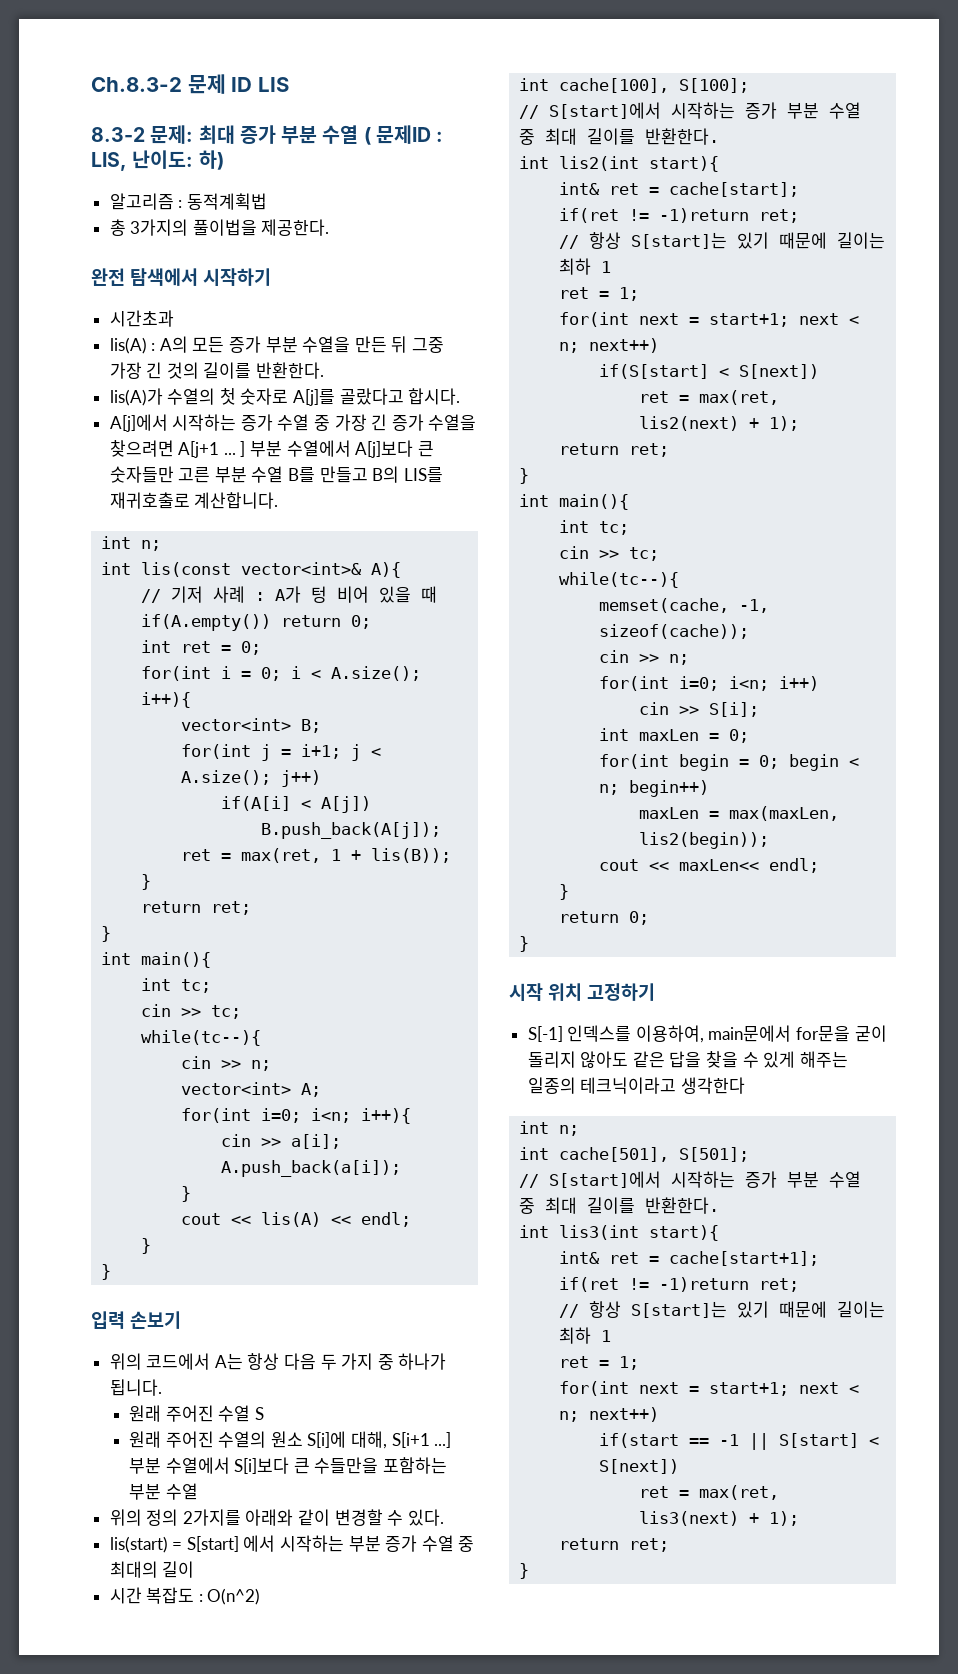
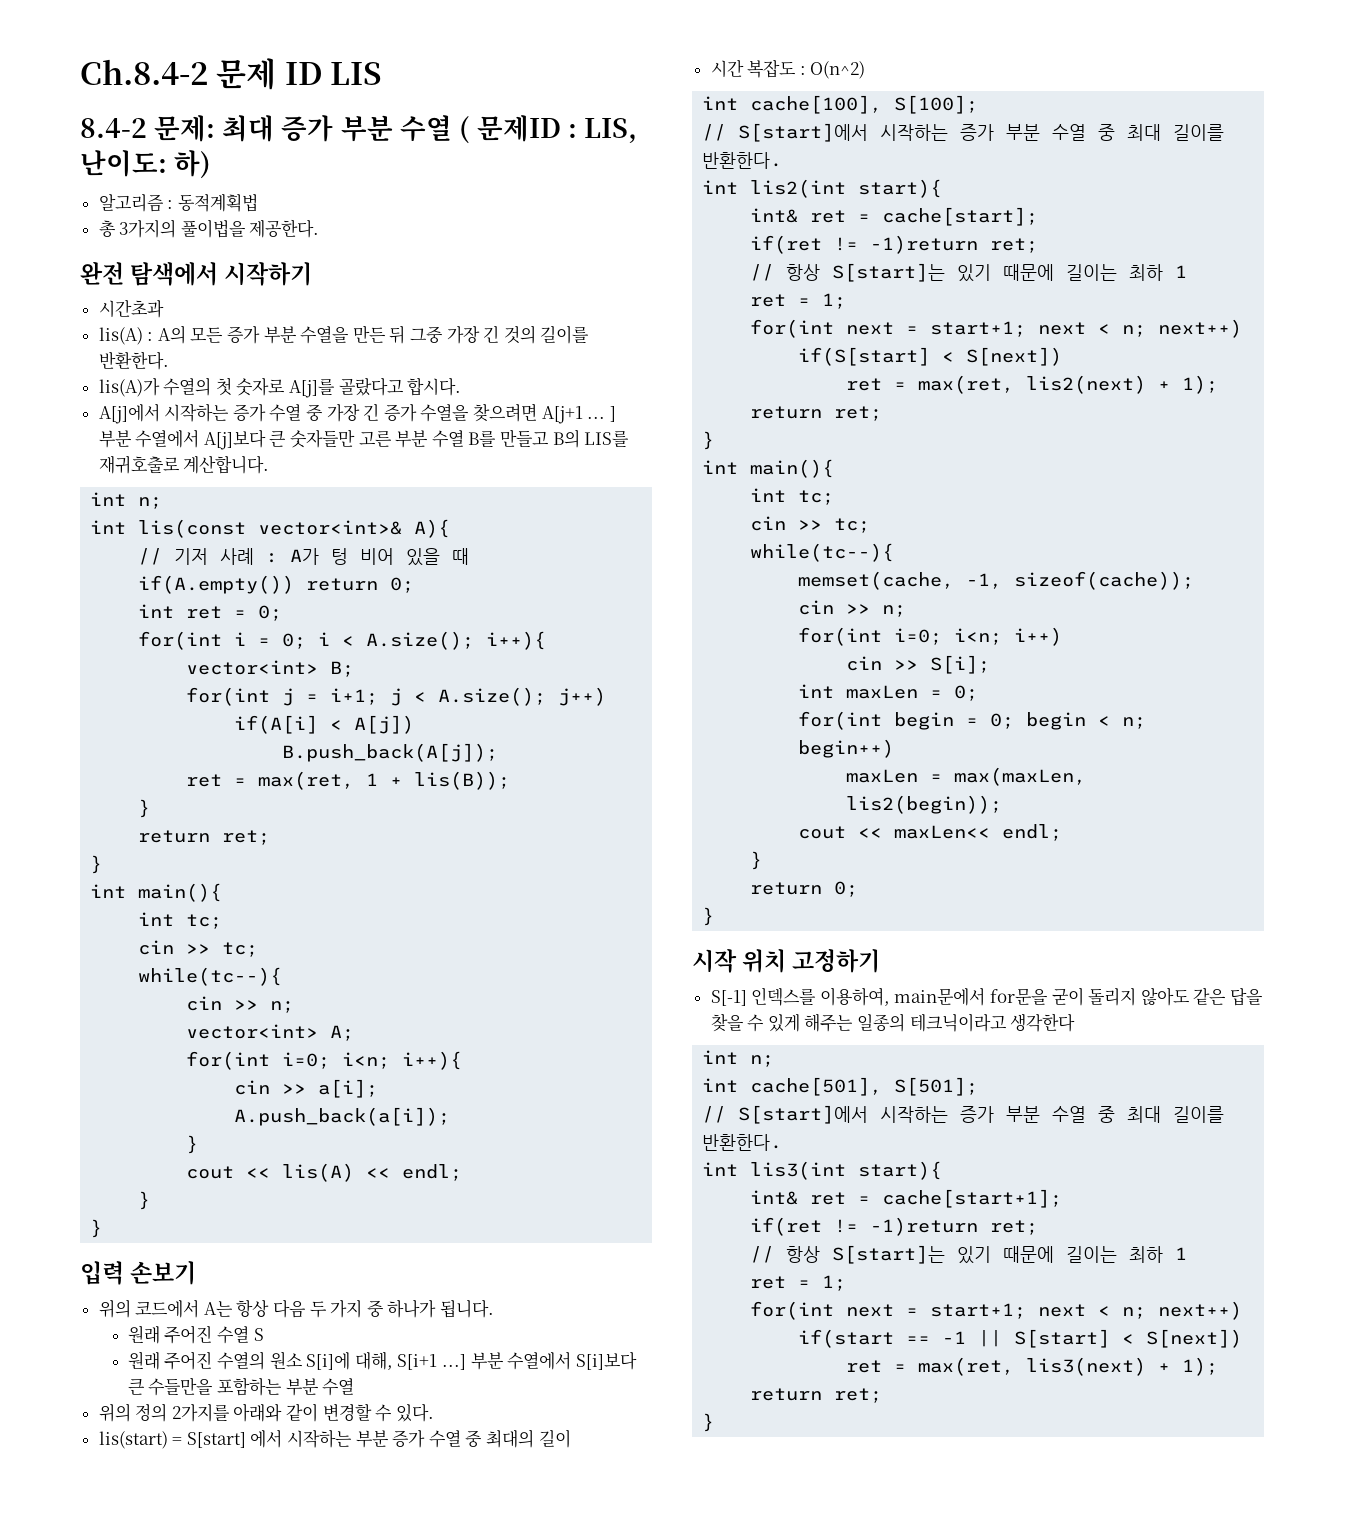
[91,77,182,92] Ch.8.3-2 -> [80,59,208,85] Ch.8.4-2
[91,127,145,142] 8.3-2 -> [80,118,147,138] 8.4-2

